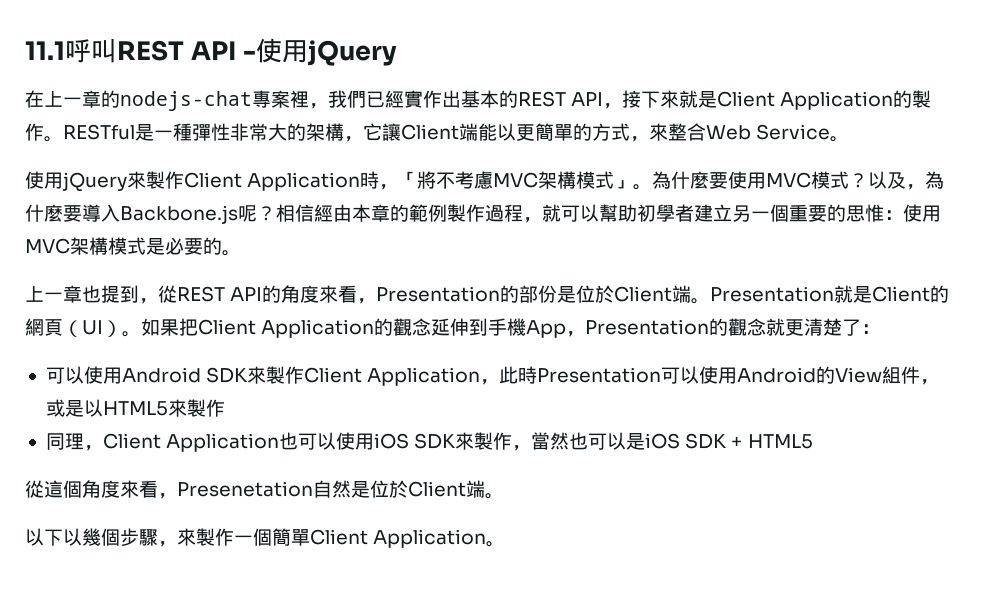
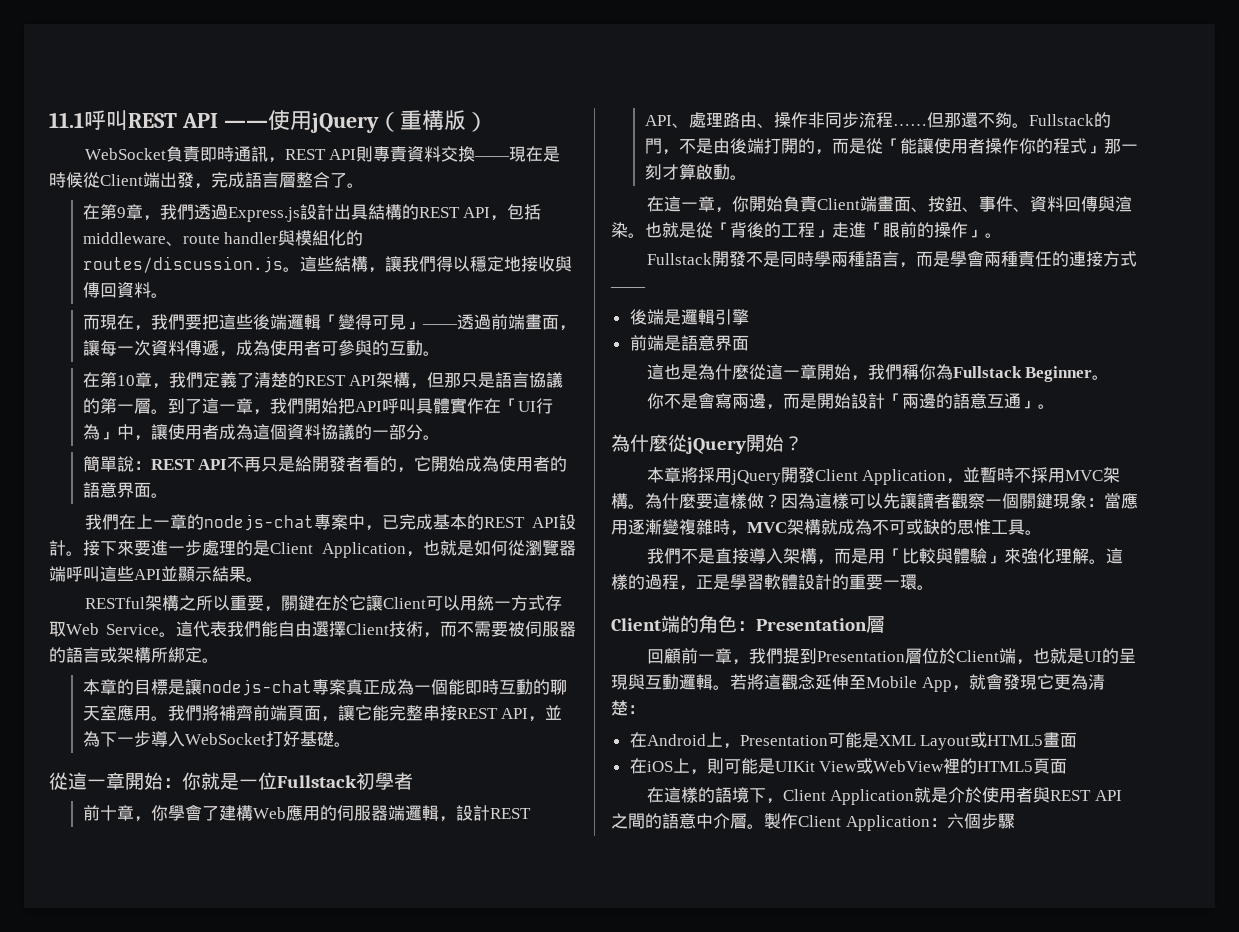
[242,38,397,66] -使用jQuery // -> [223,110,488,133] [84,146,561,163] [49,172,364,189] [82,204,542,222] [82,230,364,246] [82,255,572,273] [82,282,168,298] [82,313,576,331] [82,339,440,357] [82,372,564,389] [82,397,553,415] [82,423,440,441] [82,456,568,473] [82,482,168,498] [84,514,119,530] ——使用jQuery（重構版） // WebSocket負責即時通訊，REST API則專責資料交換——現在是時候從Client端出發，完成語言層整合了。 // 在第9章，我們透過Express.js設計出具結構的REST API，包括middleware、route handler與模組化的routes/discussion.js。這些結構，讓我們得以穩定地接收與傳回資料。 // 而現在，我們要把這些後端邏輯「變得可見」——透過前端畫面，讓每一次資料傳遞，成為使用者可參與的互動。 // 在第10章，我們定義了清楚的REST API架構，但那只是語言協議的第一層。到了這一章，我們開始把API呼叫具體實作在「UI行為」中，讓使用者成為這個資料協議的一部分。 // 簡單說：REST API不再只是給開發者看的，它開始成為使用者的語意界面。 // 我們
[290,90,932,110] [25,123,850,142] [25,171,634,192] 裡，我們已經實作出基本的REST API，接下來就是Client Application的製作。RESTful是一種彈性非常大的架構，它讓Client端能以更簡單的方式，來整合Web Service。 // 使用jQuery來製作Client Application時，「將不考慮MVC架構模式」 -> [347,514,576,531] [49,540,576,558] [49,565,263,582] [84,595,562,612] [49,620,576,638] [49,647,219,663] [82,679,567,696] [82,705,563,722] [82,731,351,747] [49,772,413,790] [82,804,531,822] [644,112,1111,128] [644,138,1138,155] [644,164,747,180] [646,195,1132,213] [611,222,1002,238] [646,250,1137,268] [610,287,646,291] [629,309,749,325] [629,335,749,351] [646,363,1110,382] [646,392,1055,410] [611,434,803,454] [646,467,1121,485] [611,493,628,509] 中，已完成基本的REST API設計。接下來要進一步處理的是Client Application，也就是如何從瀏覽器端呼叫這些API並顯示結果。 // RESTful架構之所以重要，關鍵在於它讓Client可以用統一方式存取Web Service。這代表我們能自由選擇Client技術，而不需要被伺服器的語言或架構所綁定。 // 本章的目標是讓nodejs-chat專案真正成為一個能即時互動的聊天室應用。我們將補齊前端頁面，讓它能完整串接REST API，並為下一步導入WebSocket打好基礎。 // 從這一章開始：你就是一位Fullstack初學者 // 前十章，你學會了建構Web應用的伺服器端邏輯，設計REST API、處理路由、操作非同步流程……但那還不夠。Fullstack的門，不是由後端打開的，而是從「能讓使用者操作你的程式」那一刻才算啟動。 // 在這一章，你開始負責Client端畫面、按鈕、事件、資料回傳與渲染。也就是從「背後的工程」走進「眼前的操作」。 // Fullstack開發不是同時學兩種語言，而是學會兩種責任的連接方式—— // 後端是邏輯引擎 // 前端是語意界面 // 這也是為什麼從這一章開始，我們稱你為Fullstack Beginner。 // 你不是會寫兩邊，而是開始設計「兩邊的語意互通」。 // 為什麼從jQuery開始？ // 本章將採用jQuery開發Client Application，並暫時不採用MVC架構
[728,171,945,190] [25,204,941,224] [25,237,241,256] [25,285,950,304] [25,318,881,338] [45,366,940,386] [45,399,225,417] [45,432,813,452] [25,480,504,499] [25,528,506,548] 使用MVC模式？以及，為什麼要導入Backbone.js呢？相信經由本章的範例製作過程，就可以幫助初學者建立另一個重要的思惟：使用MVC架構模式是必要的。 // 上一章也提到，從REST API的角度來看，Presentation的部份是位於Client端。Presentation就是Client的網頁（UI）。如果把Client Application的觀念延伸到手機App，Presentation的觀念就更清楚了： // 可以使用Android SDK來製作Client Application，此時Presentation可以使用Android的View組件，或是以HTML5來製作 // 同理，Client Application也可以使用iOS SDK來製作，當然也可以是iOS SDK + HTML5 // 從這個角度來看，Presenetation自然是位於Client端。 // 以下以幾個步驟，來製作一個簡單Client Application。 -> [713,492,1138,509] [611,519,1042,536] [646,547,1123,565] [611,574,934,591] [611,615,885,633] [646,648,1136,665] [611,673,1105,692] [611,700,645,716] [629,732,1078,750] [629,758,1068,775] [646,786,1122,805] [611,813,1015,831] 這樣做？因為這樣可以先讓讀者觀察一個關鍵現象：當應用逐漸變複雜時，MVC架構就成為不可或缺的思惟工具。 // 我們不是直接導入架構，而是用「比較與體驗」來強化理解。這樣的過程，正是學習軟體設計的重要一環。 // Client端的角色：Presentation層 // 回顧前一章，我們提到Presentation層位於Client端，也就是UI的呈現與互動邏輯。若將這觀念延伸至Mobile App，就會發現它更為清楚： // 在Android上，Presentation可能是XML Layout或HTML5畫面 // 在iOS上，則可能是UIKit View或WebView裡的HTML5頁面 // 在這樣的語境下，Client Application就是介於使用者與REST API之間的語意中介層。製作Client Application：六個步驟

